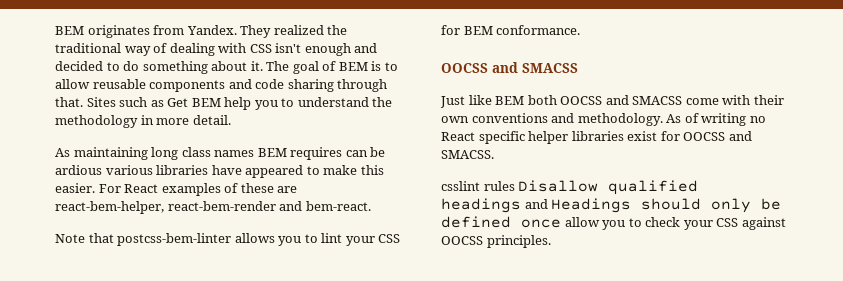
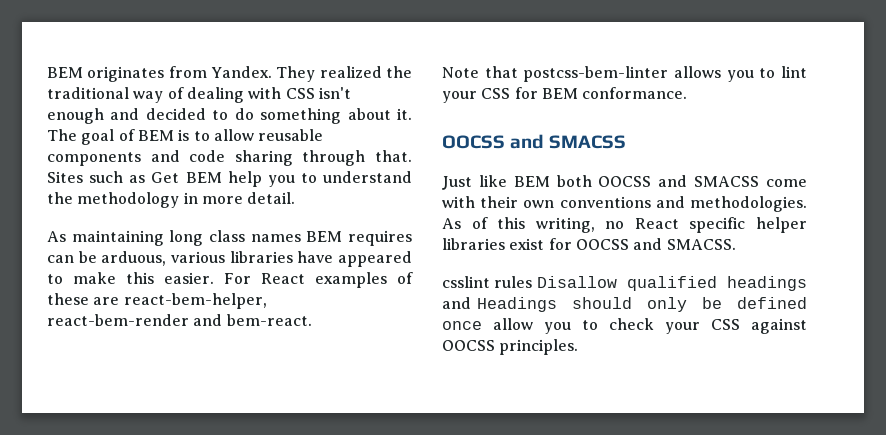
[55,165,102,175] ardious -> [101,251,167,266] arduous,
[577,113,663,126] methodology. -> [690,196,807,212] methodologies.
[701,113,747,126] writing -> [497,217,595,233] this writing,

